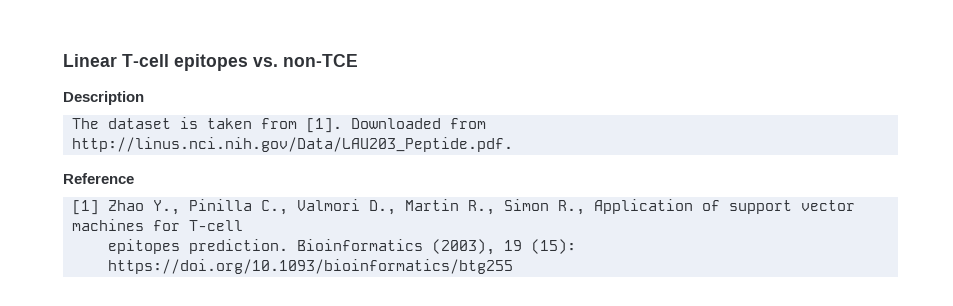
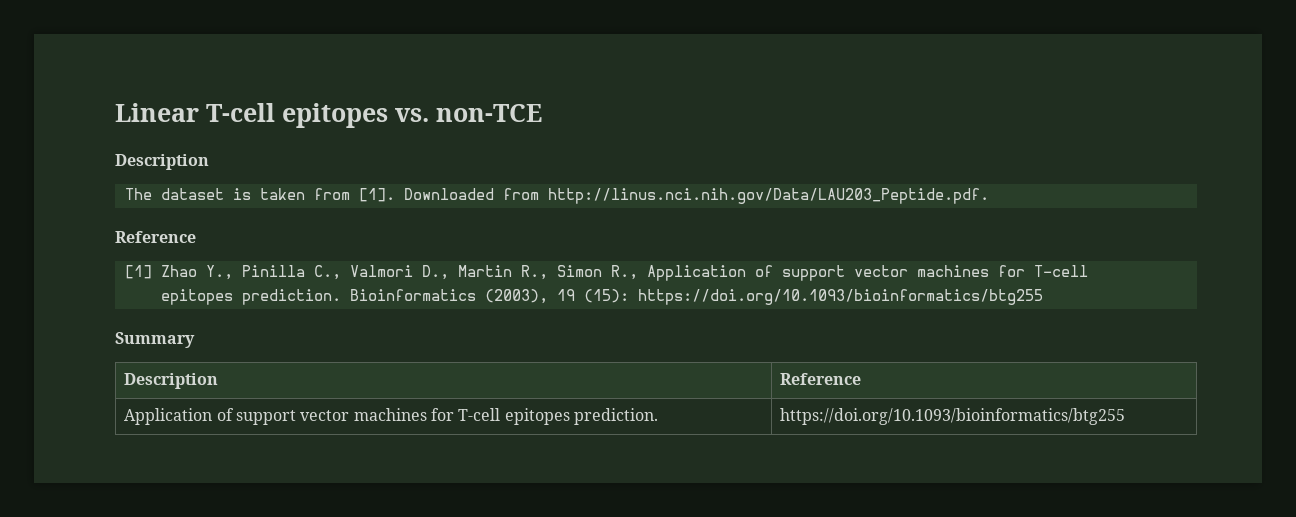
(513, 266) none -> [115,332,195,348] [124,373,219,389] [780,373,862,385] [124,408,658,425] [780,408,1126,425] // Summary // Description | Reference // Application of support vector machines for T-cell epitopes prediction. | https://doi.org/10.1093/bioinformatics/btg255

